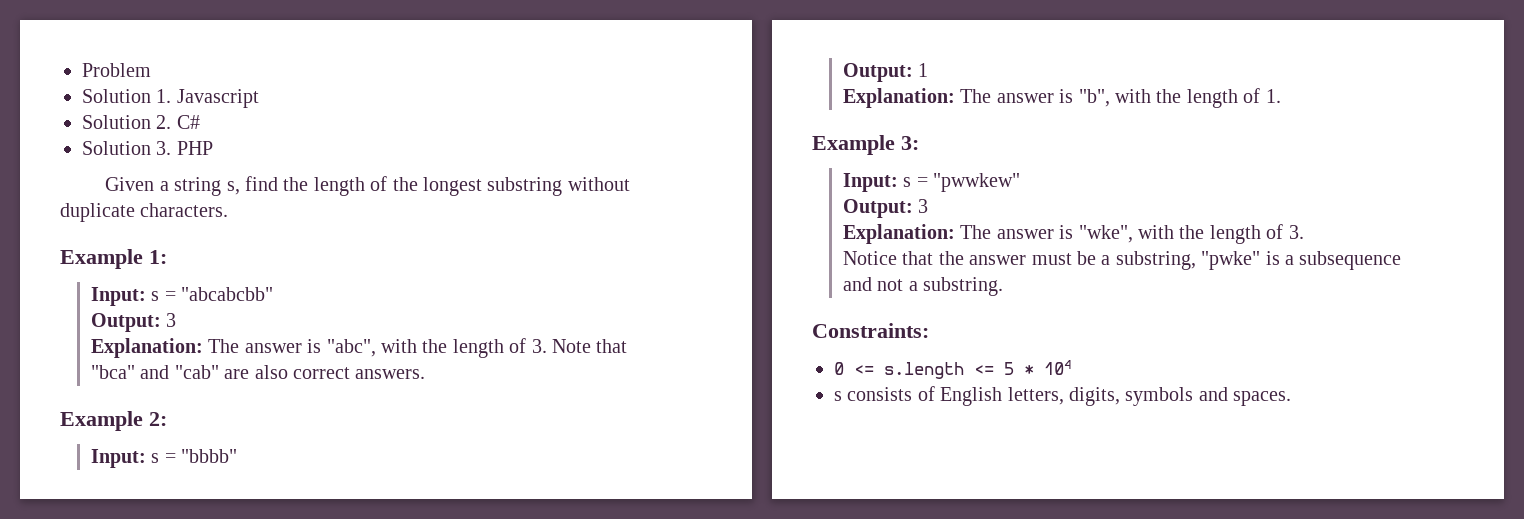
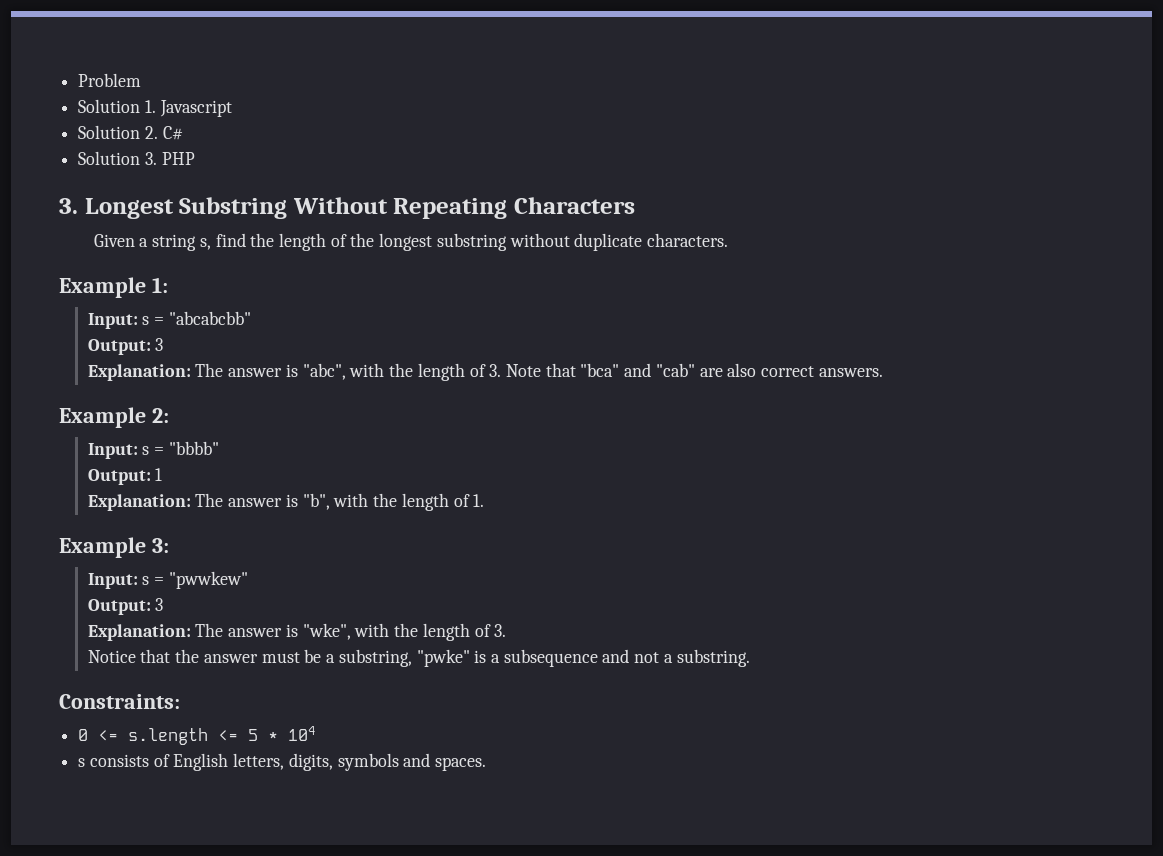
(213, 148) none -> [59,197,636,219] // 3. Longest Substring Without Repeating Characters

